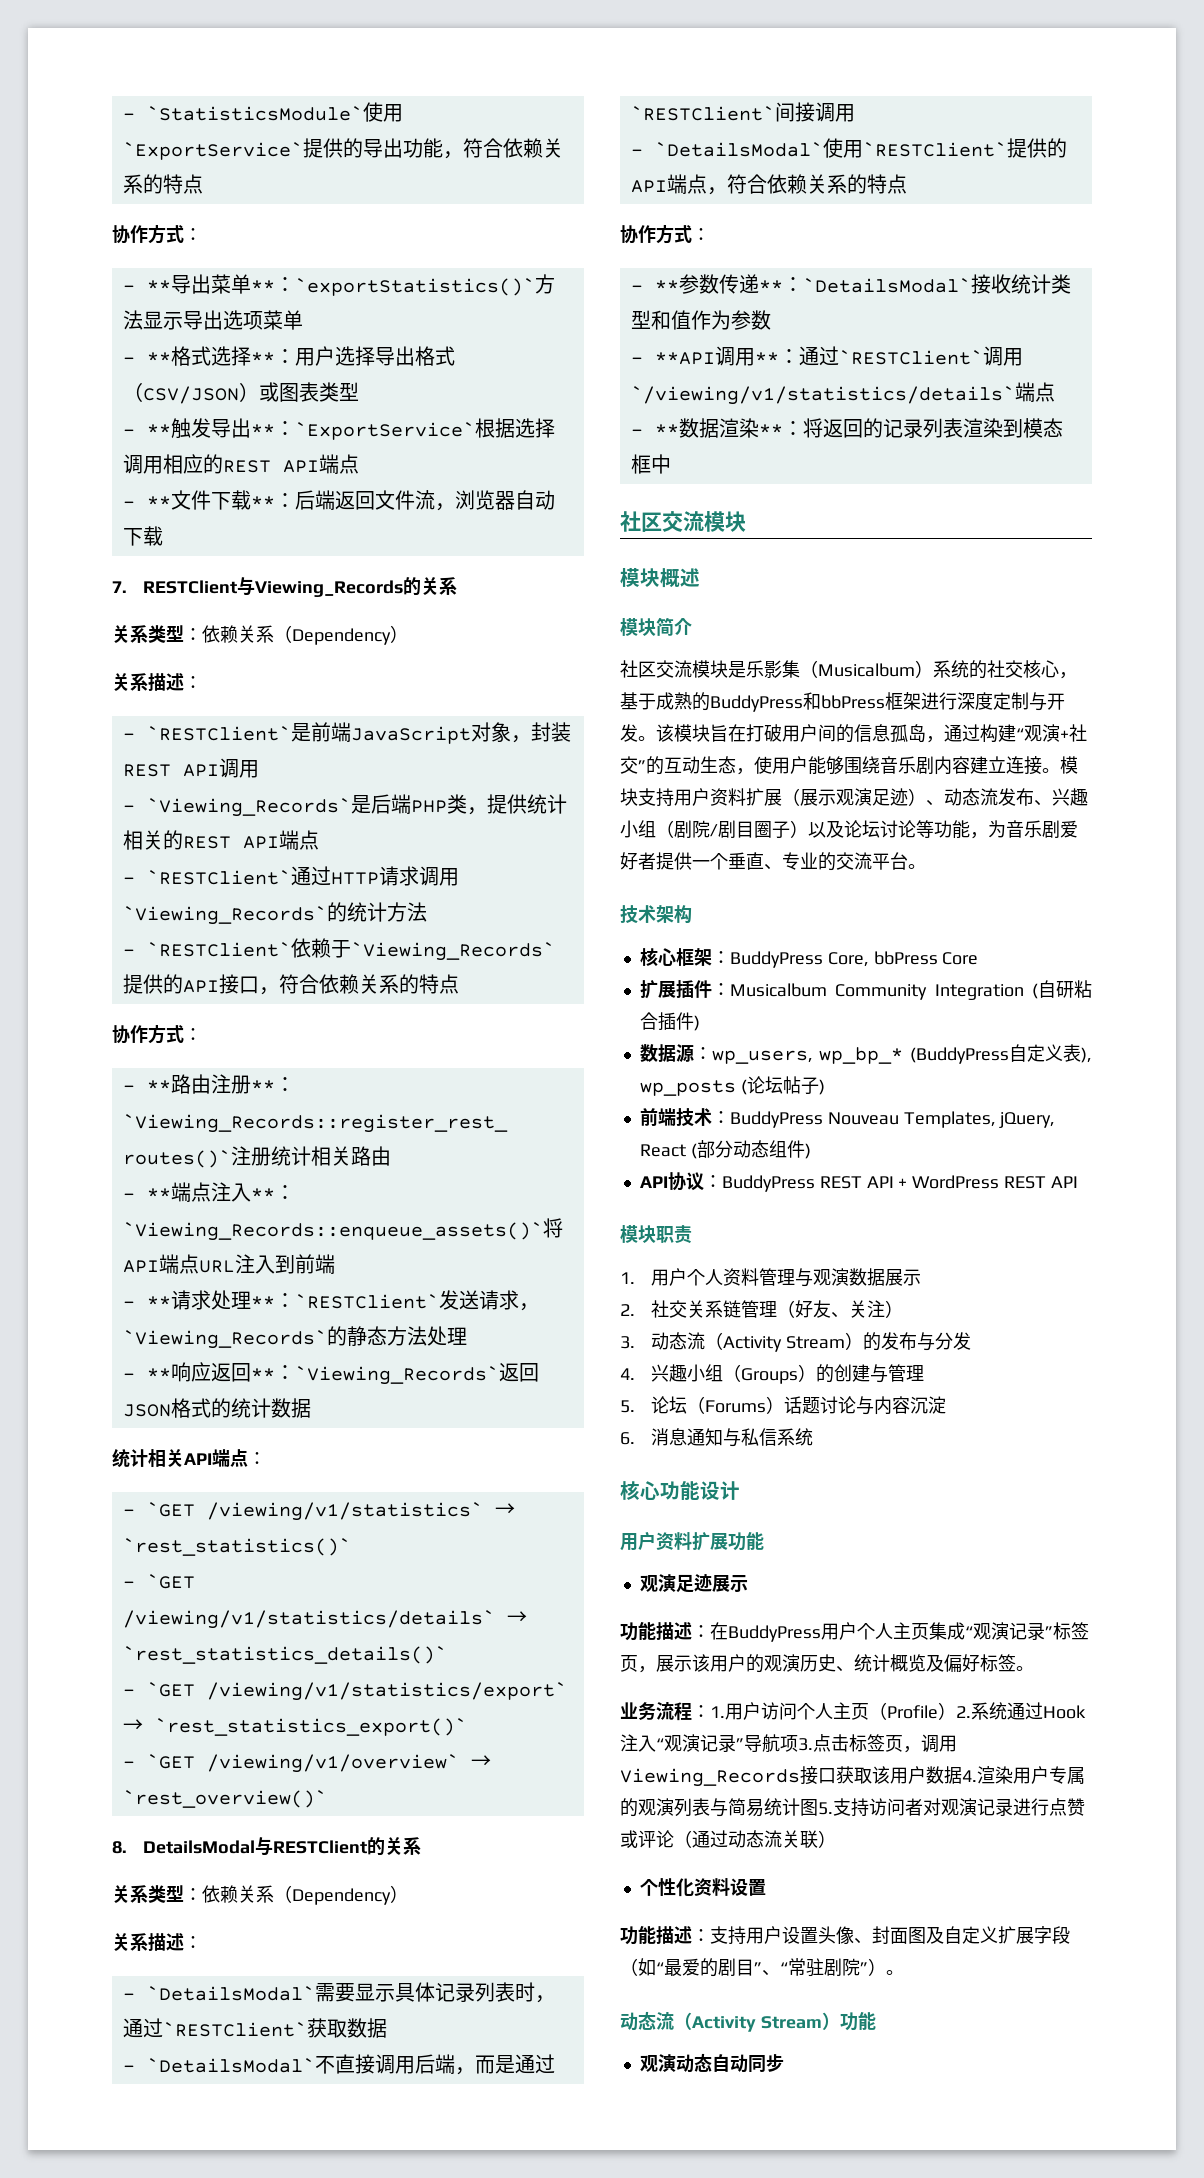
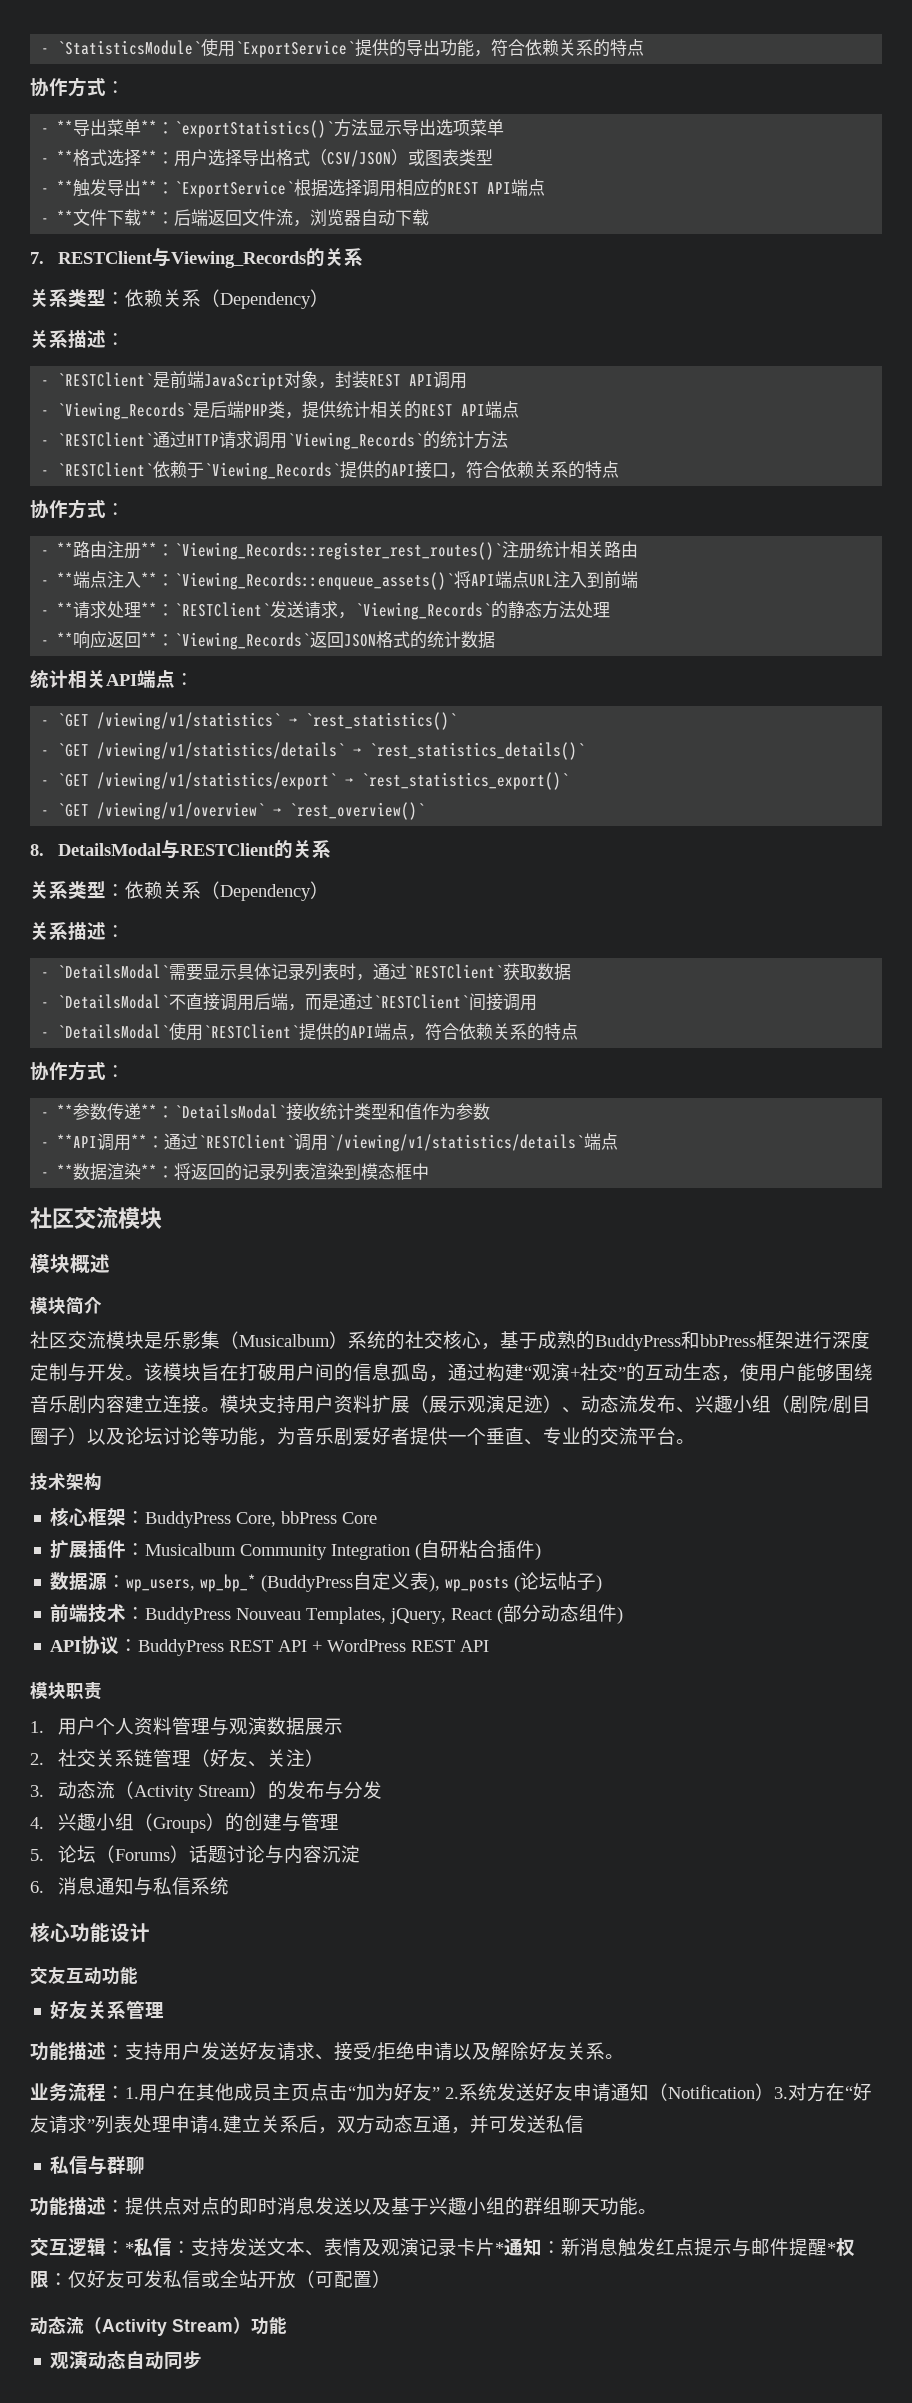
[620,1531,764,1551] [639,1574,748,1593] [620,1622,1089,1642] [620,1654,1016,1673] 用户资料扩展功能 // 观演足迹展示 // 功能描述：在BuddyPress用户个人主页集成“观演记录”标签页，展示该用户的观演历史、统计概览及偏好标签 -> [30,1966,138,1985] [50,2000,165,2020] [30,2042,605,2061] 交友互动功能 // 好友关系管理 // 功能描述：支持用户发送好友请求、接受/拒绝申请以及解除好友关系
[761,1702,1086,1720] [620,1734,957,1753] [620,1766,1085,1787] [620,1798,1085,1817] [620,1830,836,1848] [639,1878,766,1897] [620,1926,1070,1945] [620,1958,904,1977] 访问个人主页（Profile）2.系统通过Hook注入“观演记录”导航项3.点击标签页，调用Viewing_Records接口获取该用户数据4.渲染用户专属的观演列表与简易统计图5.支持访问者对观演记录进行点赞或评论（通过动态流关联） // 个性化资料设置 // 功能描述：支持用户设置头像、封面图及自定义扩展字段（如“最爱的剧目”、“常驻剧院”）。 -> [177,2083,872,2102] [30,2115,584,2134] [50,2155,146,2175] [30,2197,657,2216] [30,2237,855,2257] [30,2270,391,2289] 在其他成员主页点击“加为好友” 2.系统发送好友申请通知（Notification）3.对方在“好友请求”列表处理申请4.建立关系后，双方动态互通，并可发送私信 // 私信与群聊 // 功能描述：提供点对点的即时消息发送以及基于兴趣小组的群组聊天功能。 // 交互逻辑：*私信：支持发送文本、表情及观演记录卡片*通知：新消息触发红点提示与邮件提醒*权限：仅好友可发私信或全站开放（可配置）

